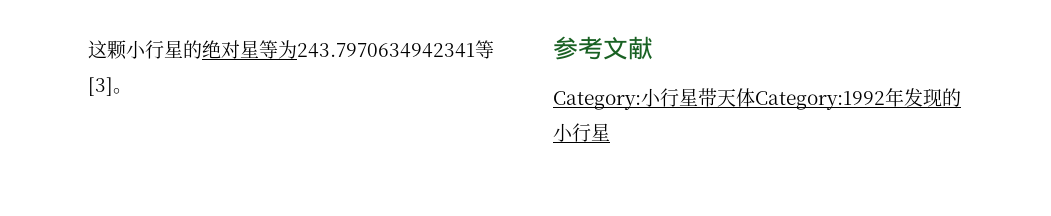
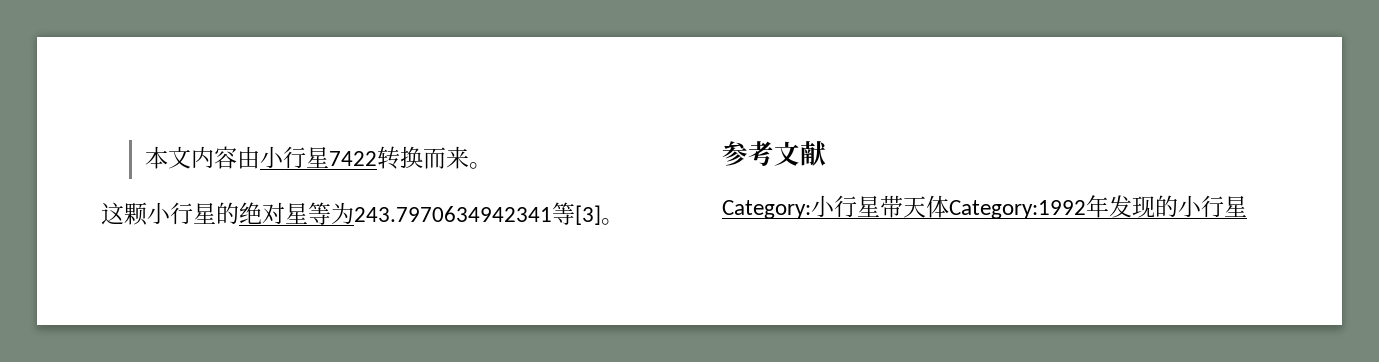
(88, 49) none -> [144,146,492,170] 本文内容由小行星7422转换而来。 //

